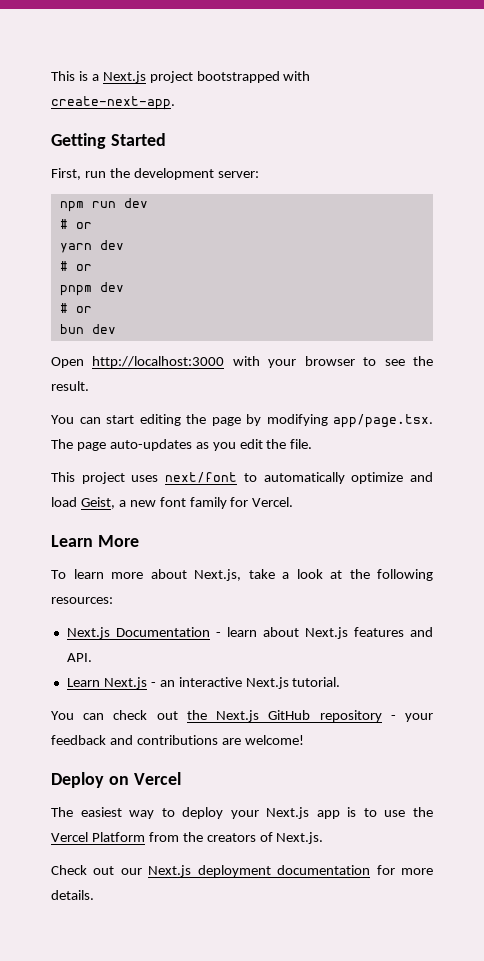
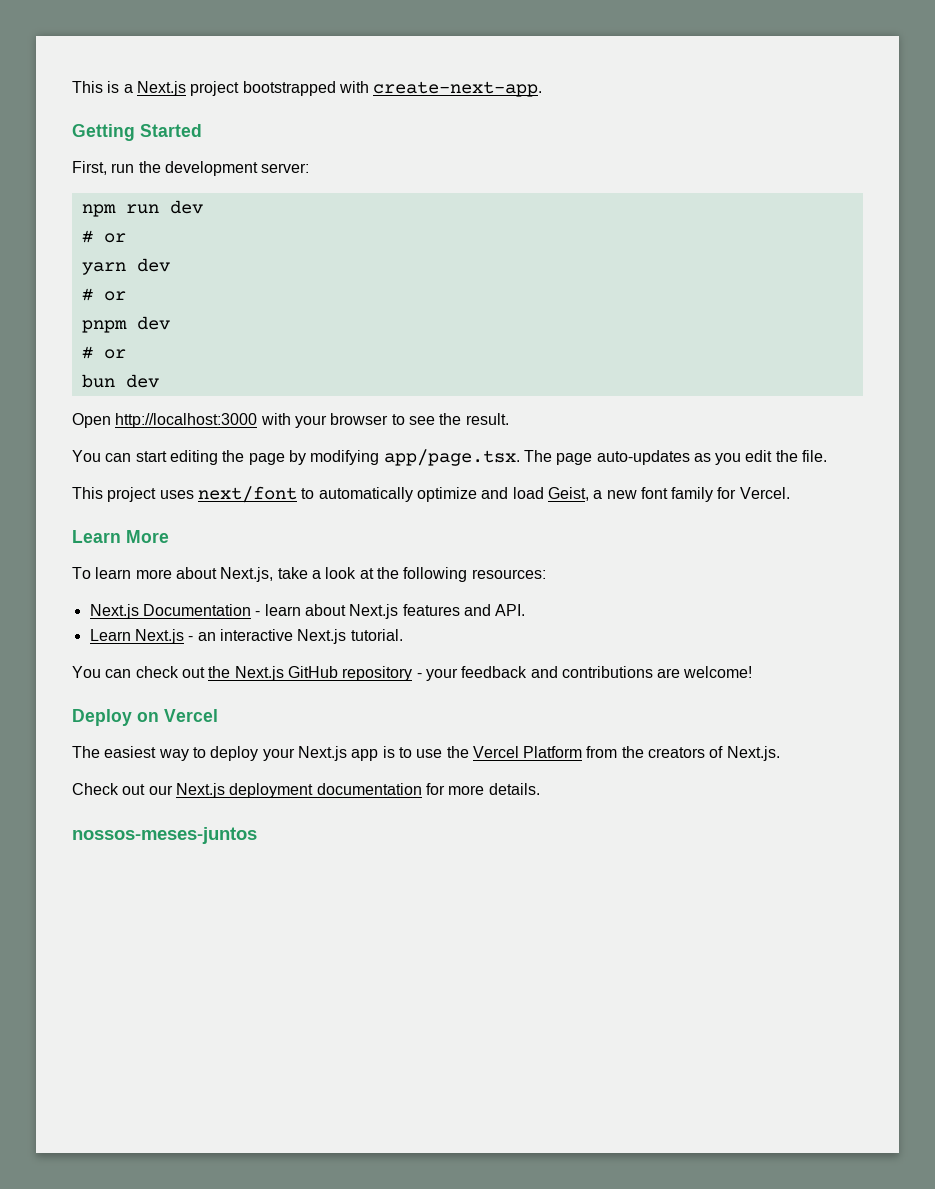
(94, 895) none -> [72,827,257,844] // nossos-meses-juntos

